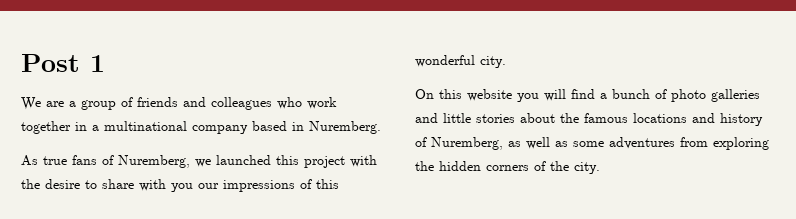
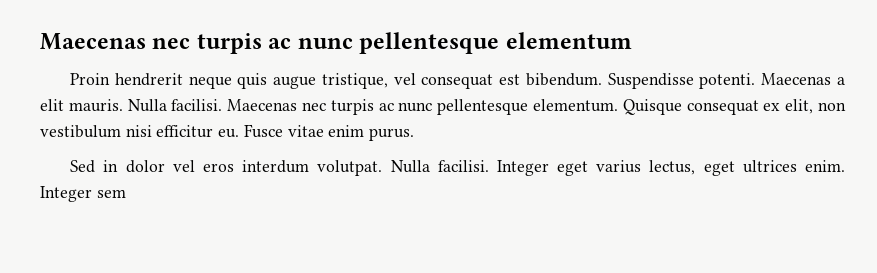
[21,54,105,72] [21,97,337,110] [21,121,381,134] [21,155,377,168] [21,179,339,192] [415,55,506,68] [415,89,760,102] [415,113,763,126] [415,137,769,150] [415,161,600,174] Post 1 // We are a group of friends and colleagues who work together in a multinational company based in Nuremberg. // As true fans of Nuremberg, we launched this project with the desire to share with you our impressions of this wonderful city. // On this website you will find a bunch of photo galleries and little stories about the famous locations and history of Nuremberg, as well as some adventures from exploring the hidden corners of the city. -> [40,32,632,54] [70,73,845,89] [40,99,846,115] [40,124,415,141] [70,160,846,176] [40,186,126,202] Maecenas nec turpis ac nunc pellentesque elementum // Proin hendrerit neque quis augue tristique, vel consequat est bibendum. Suspendisse potenti. Maecenas a elit mauris. Nulla facilisi. Maecenas nec turpis ac nunc pellentesque elementum. Quisque consequat ex elit, non vestibulum nisi efficitur eu. Fusce vitae enim purus. // Sed in dolor vel eros interdum volutpat. Nulla facilisi. Integer eget varius lectus, eget ultrices enim. Integer sem

